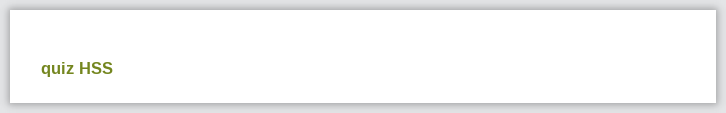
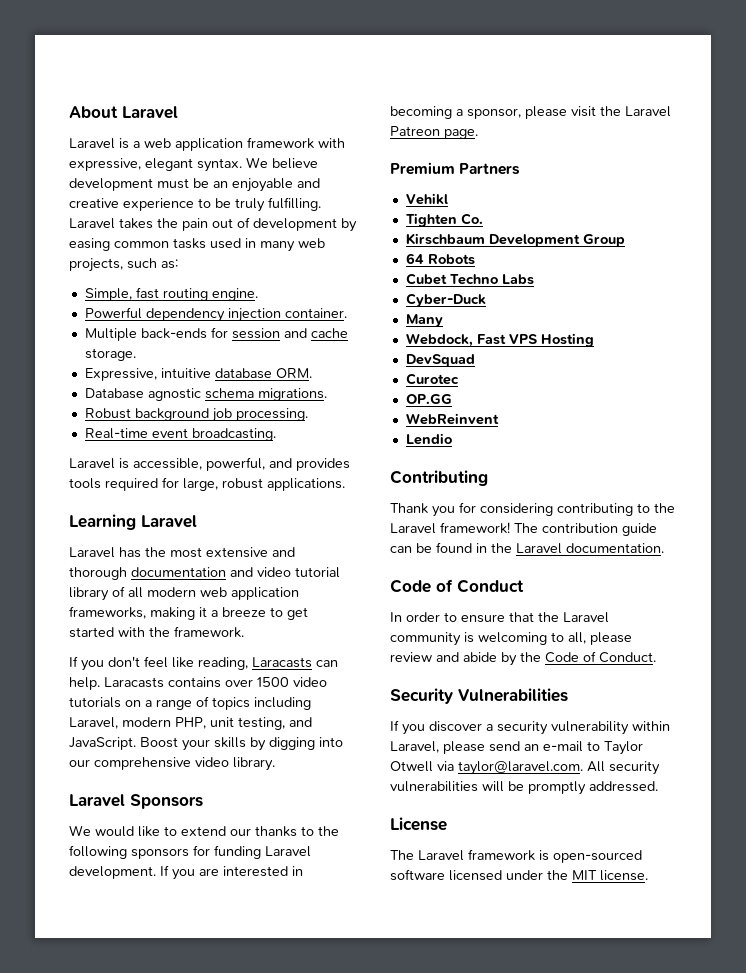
[41,62,113,77] quiz HSS -> [69,106,178,119] [69,137,345,151] [69,157,318,172] [69,178,320,192] [69,197,321,212] [69,217,357,232] [69,238,325,252] [69,258,178,272] [84,287,258,301] [84,307,347,322] [84,327,348,341] [84,348,136,361] [84,368,312,381] [84,388,327,401] [84,408,308,422] [84,428,276,441] [69,457,350,471] [69,477,345,491] [69,514,197,530] [69,547,295,558] [69,567,340,580] [69,586,299,601] [69,606,308,620] [69,626,244,638] [69,656,338,671] [69,677,327,690] [69,696,311,710] [69,717,312,730] [69,737,343,751] [69,757,275,771] [69,794,203,809] [69,825,339,837] [69,845,311,859] [69,865,303,880] [390,106,671,119] [390,126,478,139] [390,162,521,175] [405,193,448,205] [405,213,483,227] [405,233,625,247] [405,253,475,265] [405,273,534,285] [405,293,486,307] [405,314,443,327] [405,333,594,347] [405,354,475,367] [405,373,459,385] [405,394,452,404] [405,413,499,425] [405,433,452,445] [390,470,488,486] [390,502,675,517] [390,522,657,536] [390,542,664,554] [390,579,524,593] [390,612,609,623] [390,632,632,646] [390,651,656,666] [390,688,568,704] [390,720,670,735] [390,741,643,755] [390,761,660,775] [390,781,658,795] [390,817,447,831] [390,849,642,863] [390,869,648,881] About Laravel // Laravel is a web application framework with expressive, elegant syntax. We believe development must be an enjoyable and creative experience to be truly fulfilling. Laravel takes the pain out of development by easing common tasks used in many web projects, such as: // Simple, fast routing engine. // Powerful dependency injection container. // Multiple back-ends for session and cache storage. // Expressive, intuitive database ORM. // Database agnostic schema migrations. // Robust background job processing. // Real-time event broadcasting. // Laravel is accessible, powerful, and provides tools required for large, robust applications. // Learning Laravel // Laravel has the most extensive and thorough documentation and video tutorial library of all modern web application frameworks, making it a breeze to get started with the framework. // If you don't feel like reading, Laracasts can help. Laracasts contains over 1500 video tutorials on a range of topics including Laravel, modern PHP, unit testing, and JavaScript. Boost your skills by digging into our comprehensive video library. // Laravel Sponsors // We would like to extend our thanks to the following sponsors for funding Laravel development. If you are interested in becoming a sponsor, please visit the Laravel Patreon page. // Premium Partners // Vehikl // Tighten Co. // Kirschbaum Development Group // 64 Robots // Cubet Techno Labs // Cyber-Duck // Many // Webdock, Fast VPS Hosting // DevSquad // Curotec // OP.GG // WebReinvent // Lendio // Contributing // Thank you for considering contributing to the Laravel framework! The contribution guide can be found in the Laravel documentation. // Code of Conduct // In order to ensure that the Laravel community is welcoming to all, please review and abide by the Code of Conduct. // Security Vulnerabilities // If you discover a security vulnerability within Laravel, please send an e-mail to Taylor Otwell via taylor@laravel.com. All security vulnerabilities will be promptly addressed. // License // The Laravel framework is open-sourced software licensed under the MIT license.

